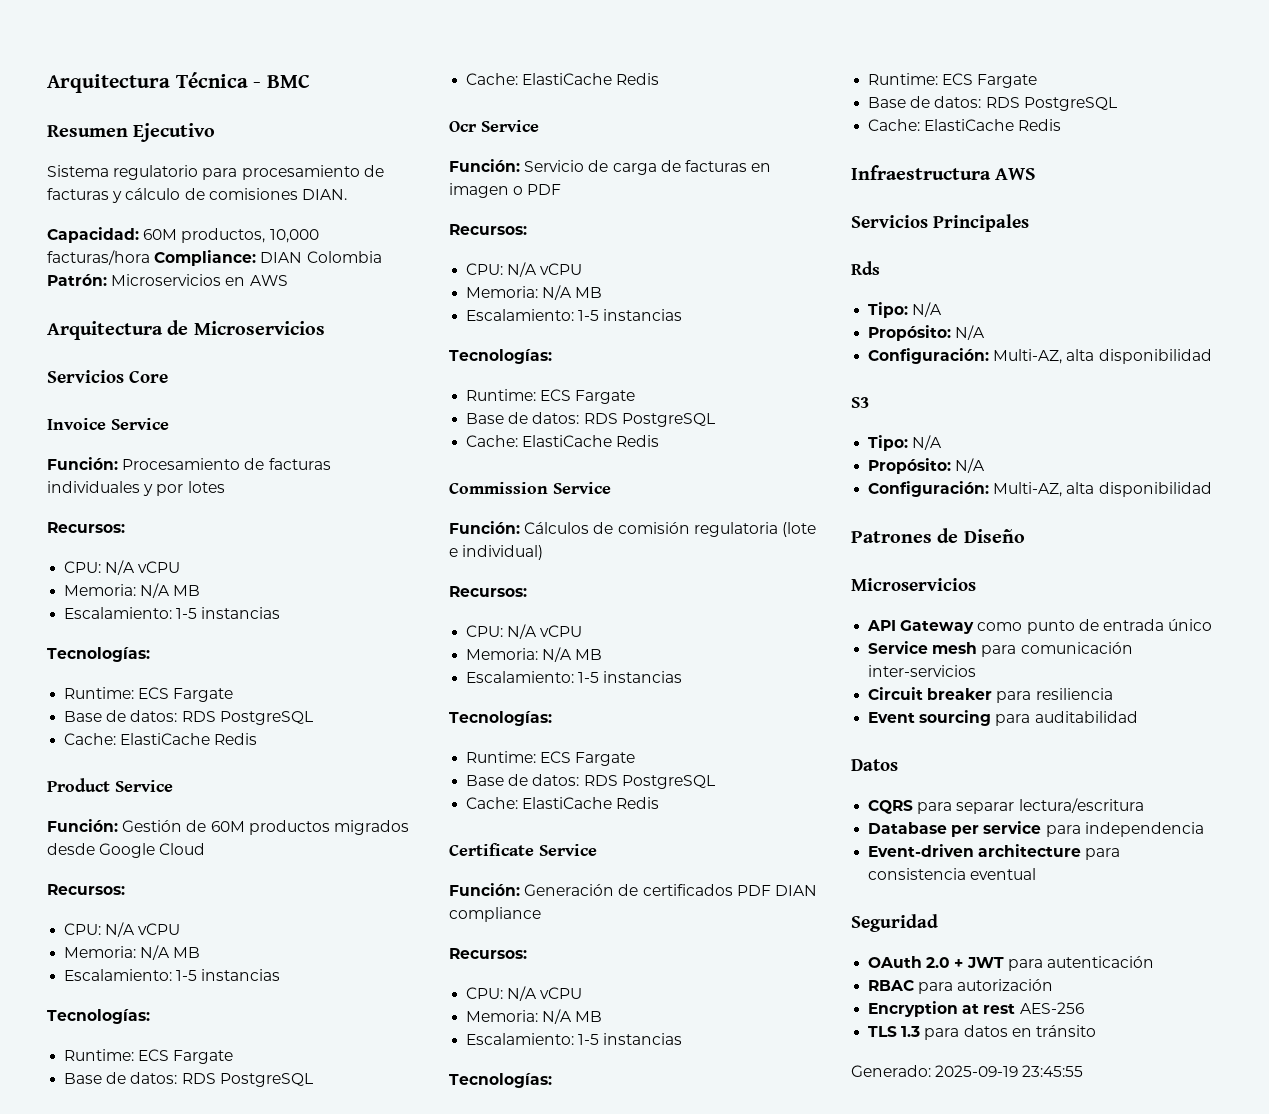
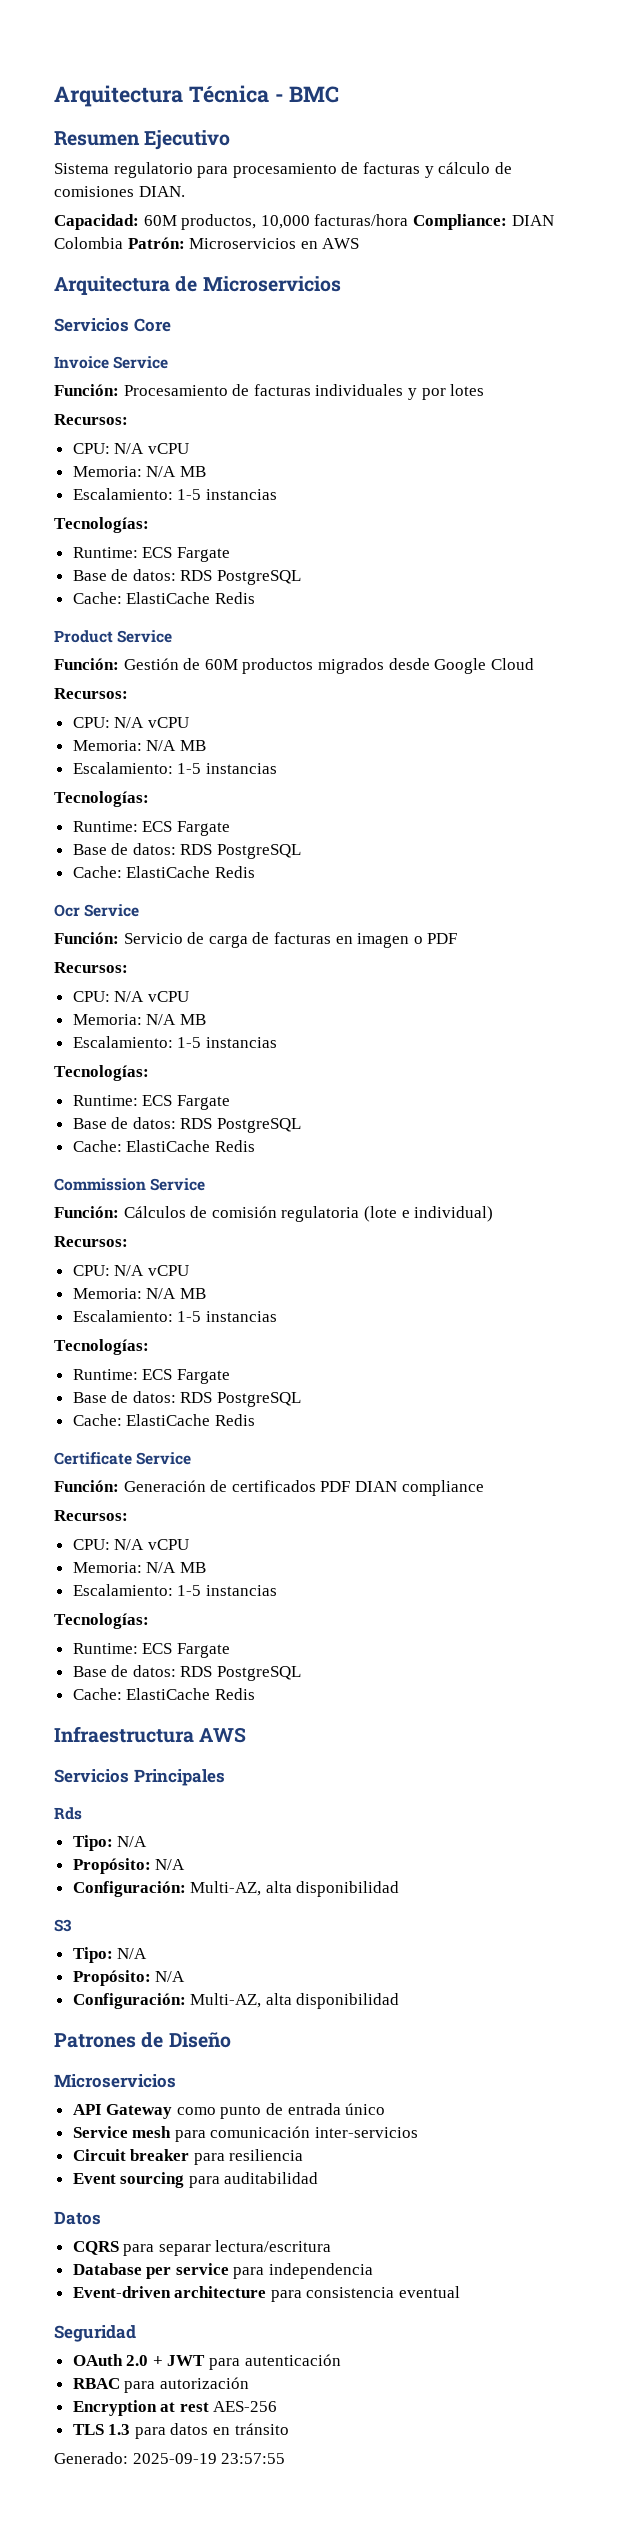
[1022,1065,1084,1077] 23:45:55 -> [221,2453,286,2464] 23:57:55

